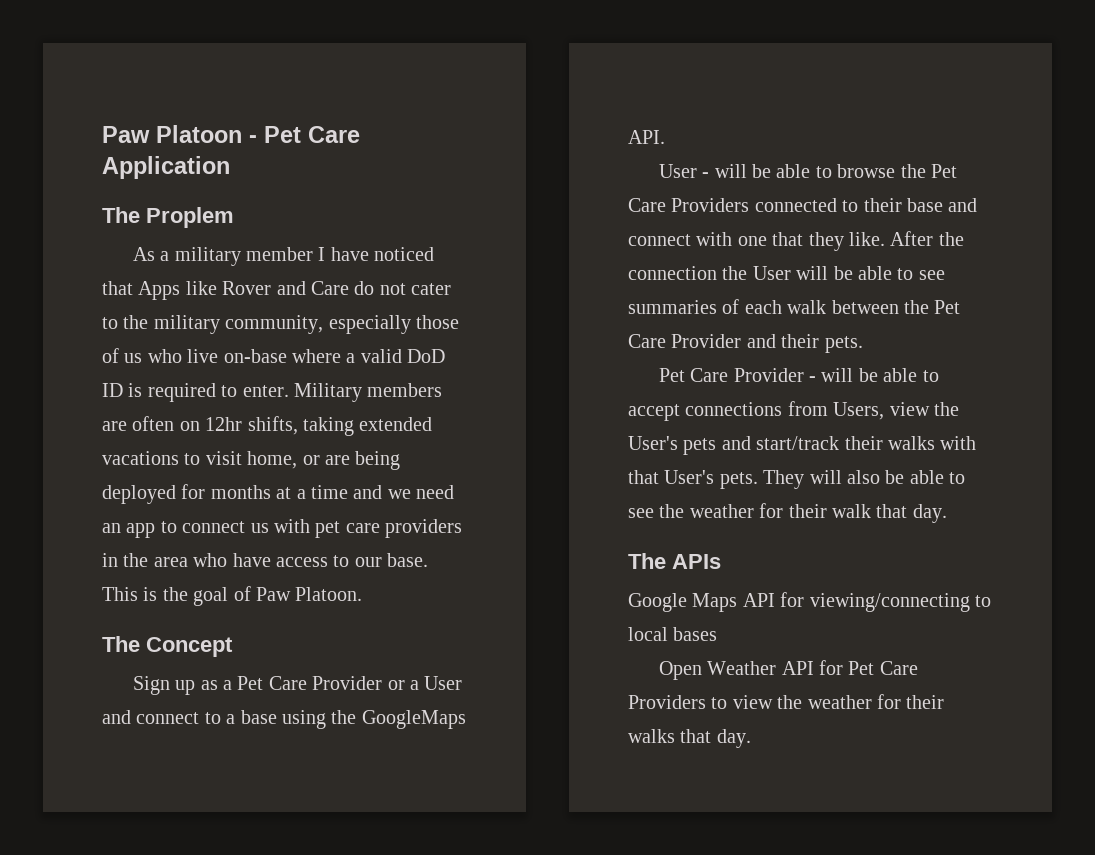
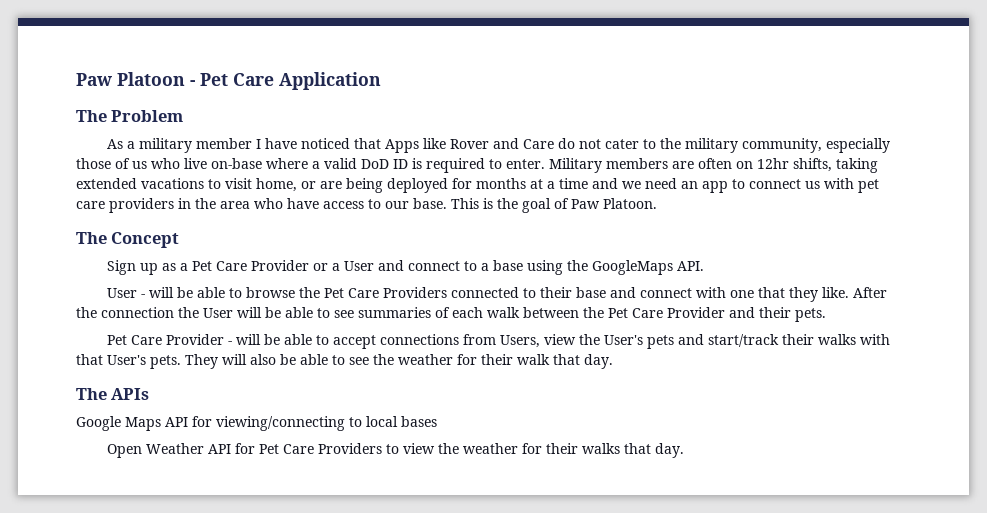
[146,207,234,228] Proplem -> [111,110,184,122] Problem

